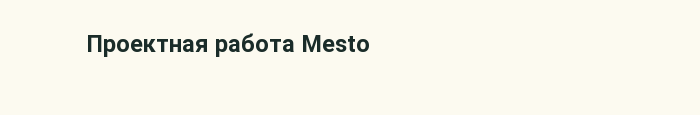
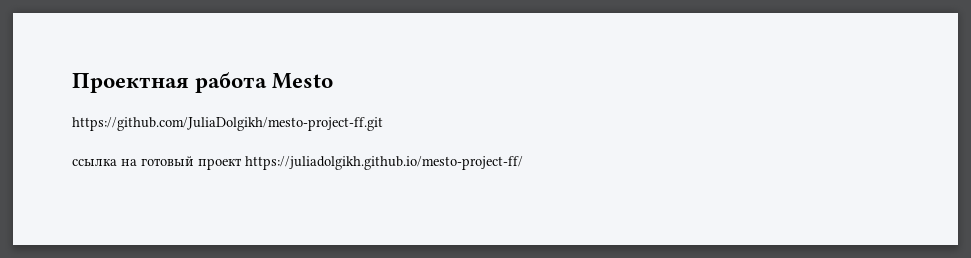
(370, 43) none -> [72,117,383,131] [72,156,523,170] // https://github.com/JuliaDolgikh/mesto-project-ff.git // ссылка на готовый проект https://juliadolgikh.github.io/mesto-project-ff/

